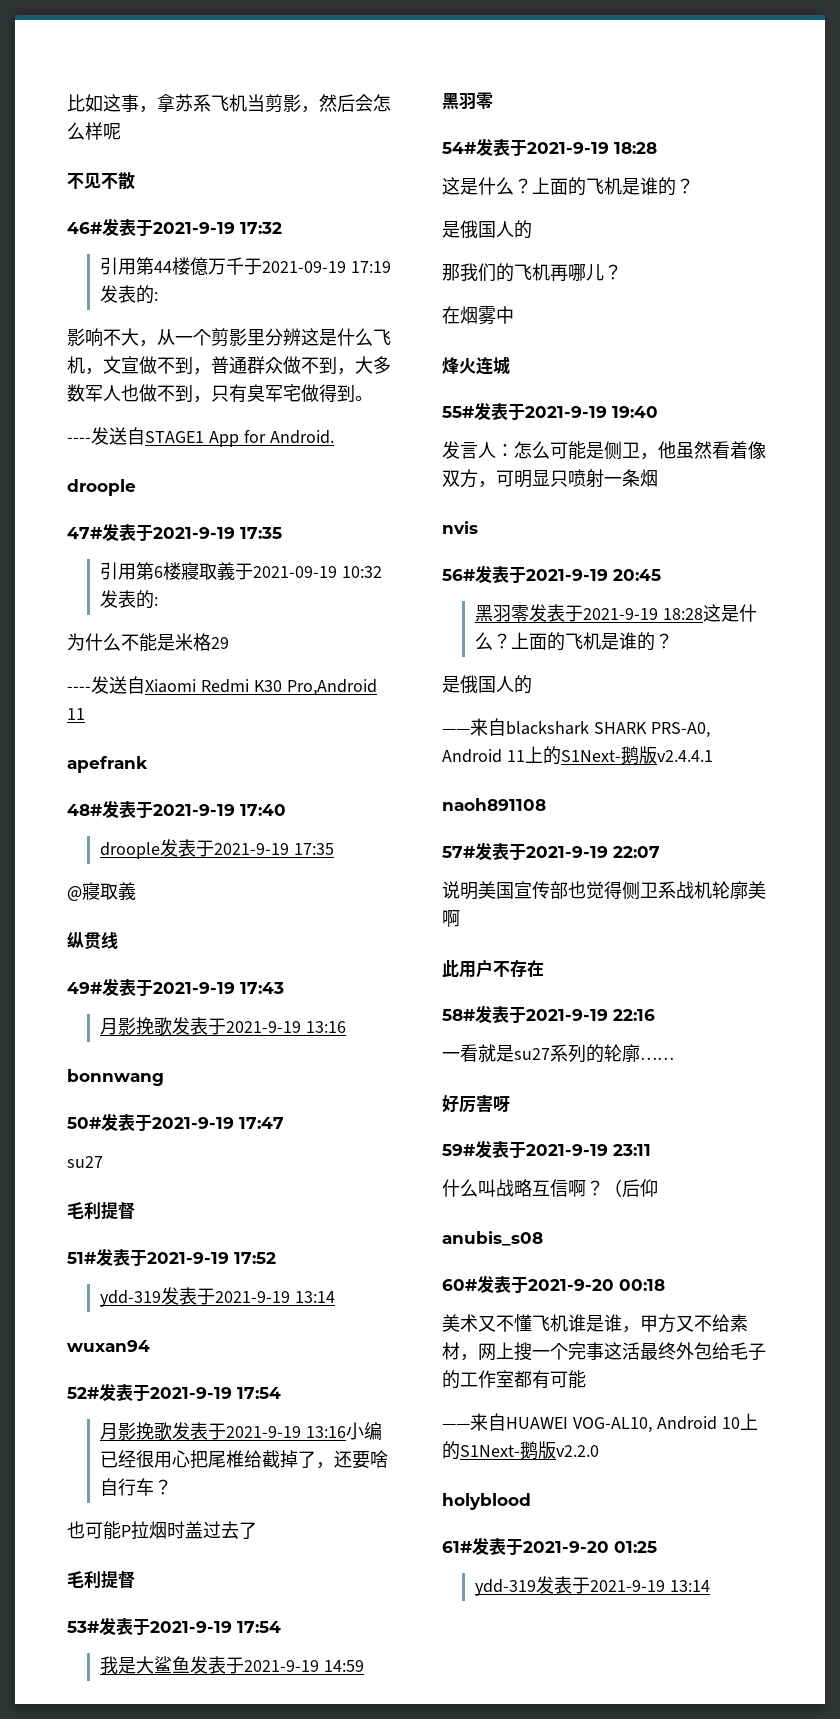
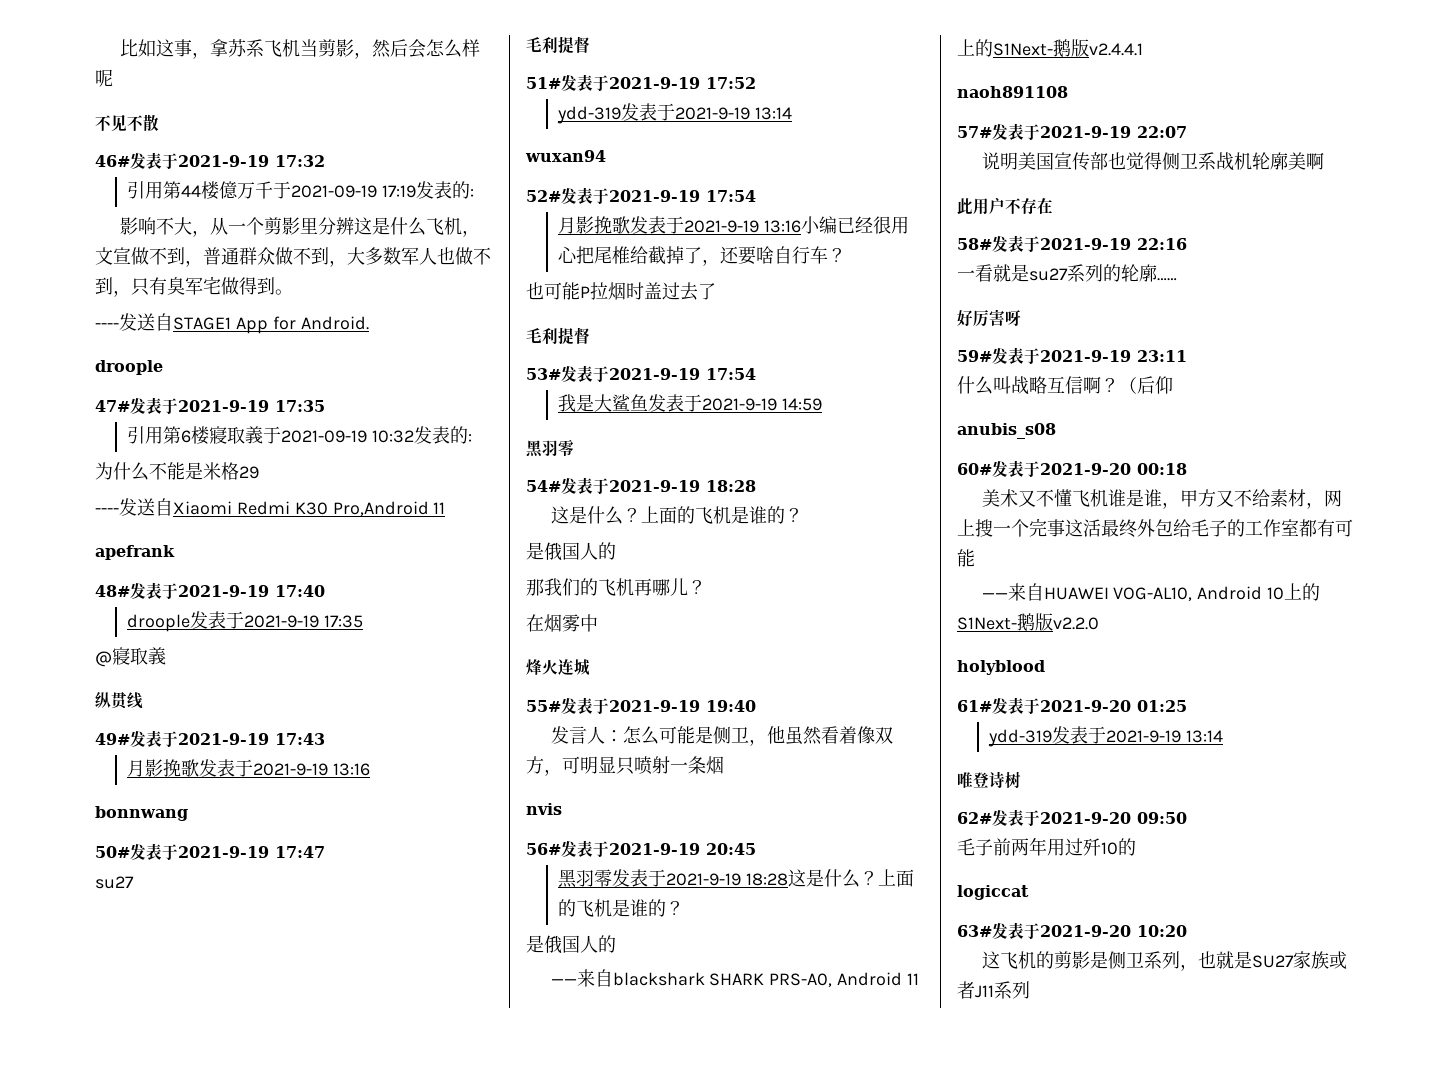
(710, 1586) none -> [957,771,1021,788] [957,809,1187,826] [957,837,1136,856] [957,885,1029,900] [957,922,1187,939] [981,951,1347,971] [957,981,1030,999] // 唯登诗树 // 62#发表于2021-9-20 09:50 // 毛子前两年用过歼10的 // logiccat // 63#发表于2021-9-20 10:20 // 这飞机的剪影是侧卫系列，也就是SU27家族或者J11系列

